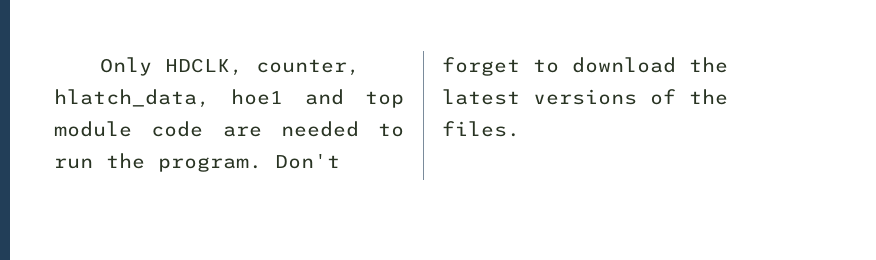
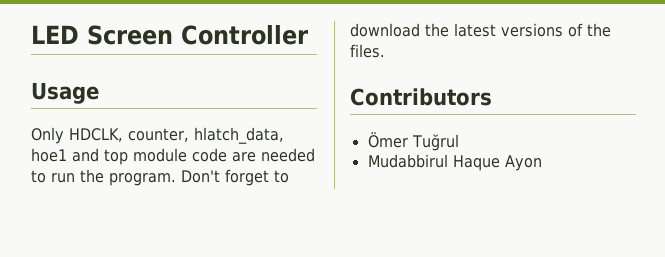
(100, 66) none -> [31,25,309,45] [31,82,99,104] LED Screen Controller // Usage //
(520, 129) none -> [350,88,492,106] [367,132,459,151] [367,154,542,171] // Contributors // Ömer Tuğrul // Mudabbirul Haque Ayon

